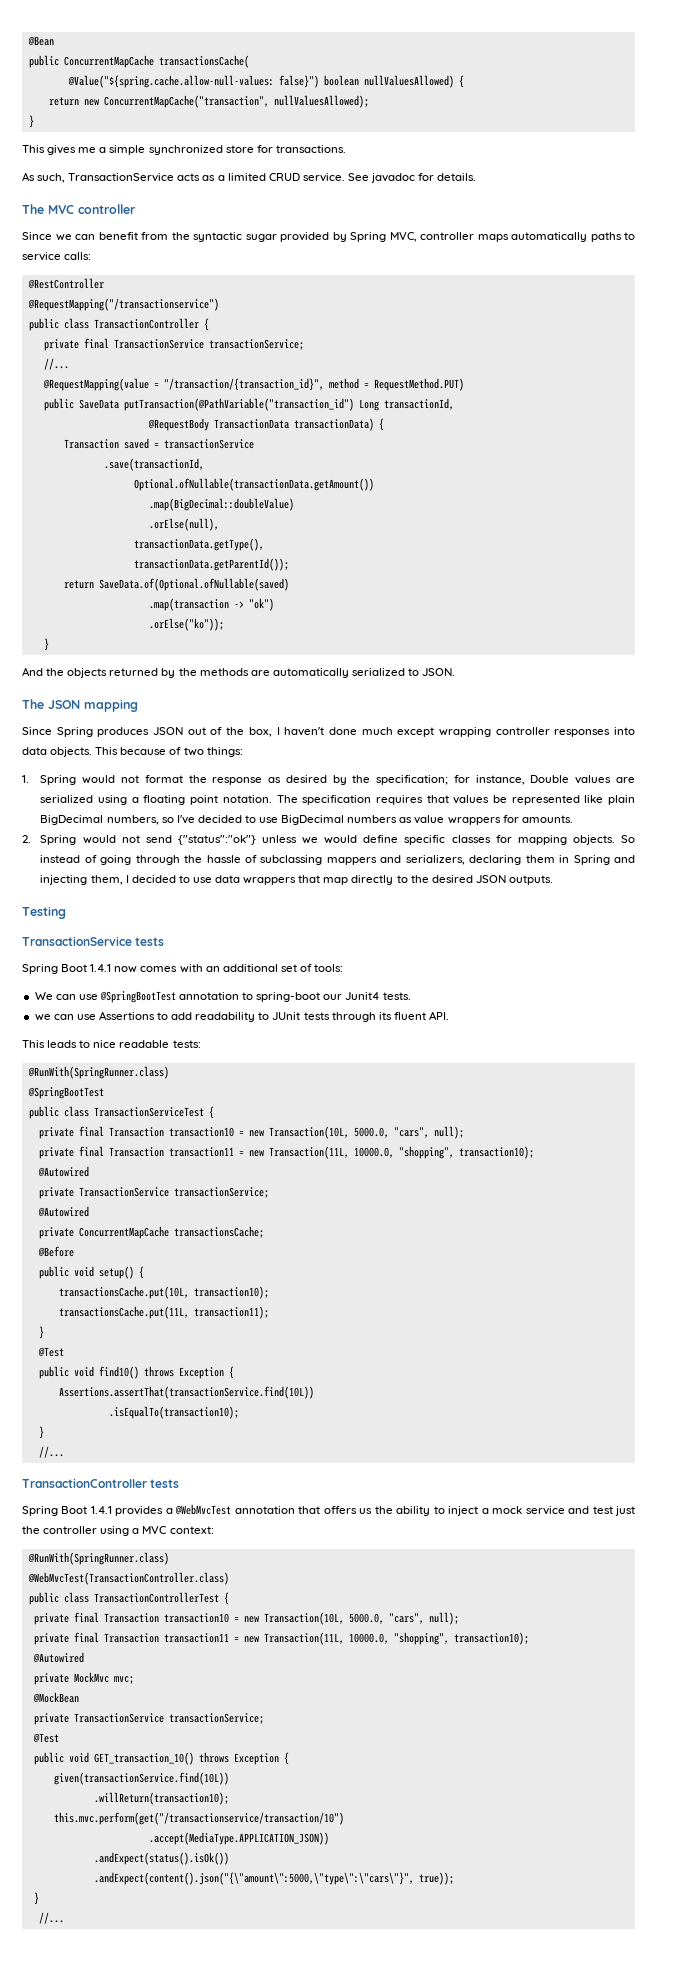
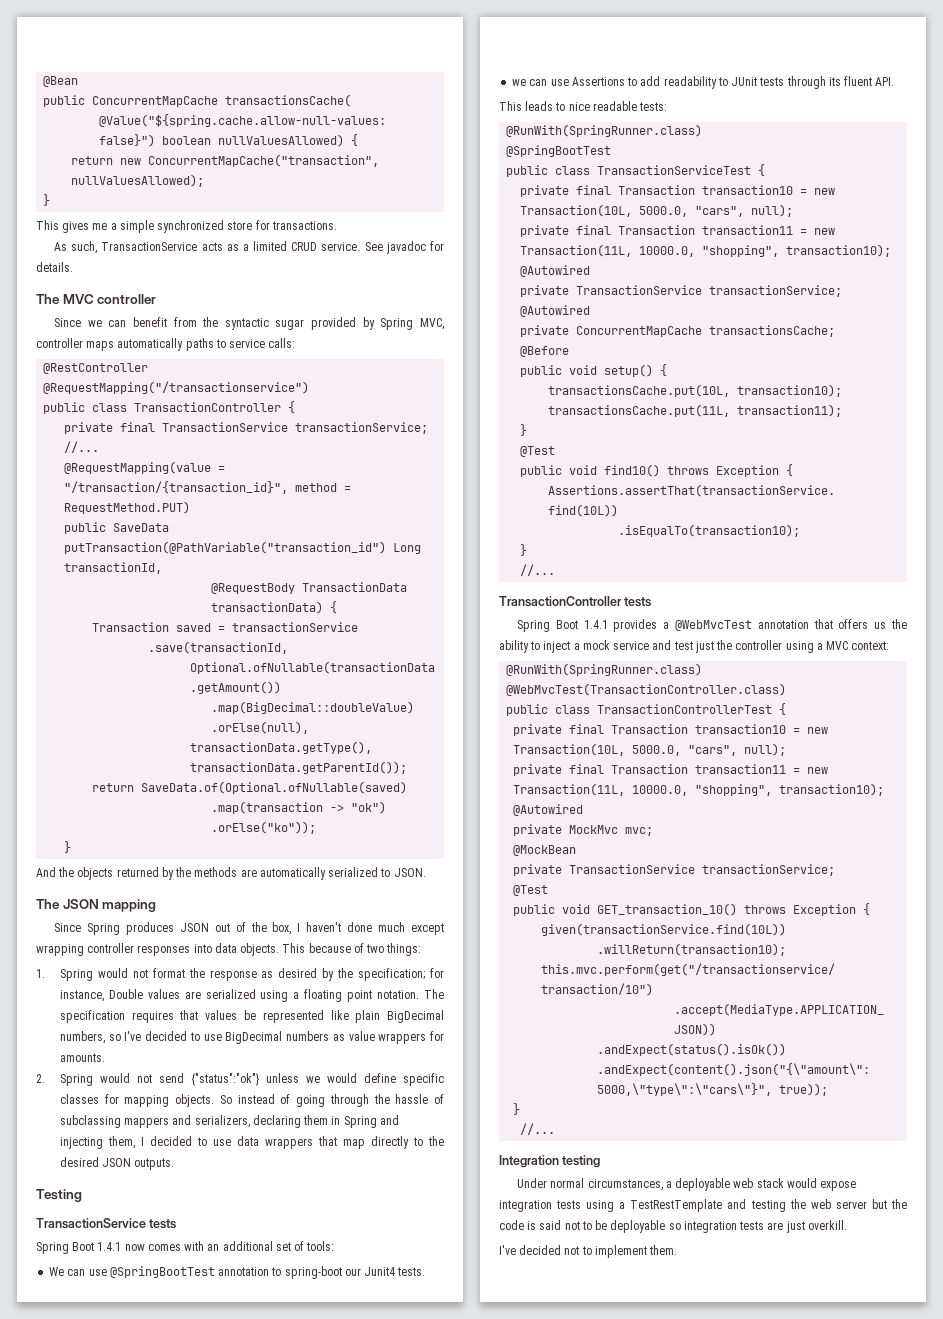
(64, 1918) none -> [499,1155,601,1168] [517,1178,856,1191] [499,1199,907,1212] [499,1220,847,1233] [499,1245,678,1258] // Integration testing // Under normal circumstances, a deployable web stack would expose integration tests using a TestRestTemplate and testing the web server but the code is said not to be deployable so integration tests are just overkill. // I've decided not to implement them.

